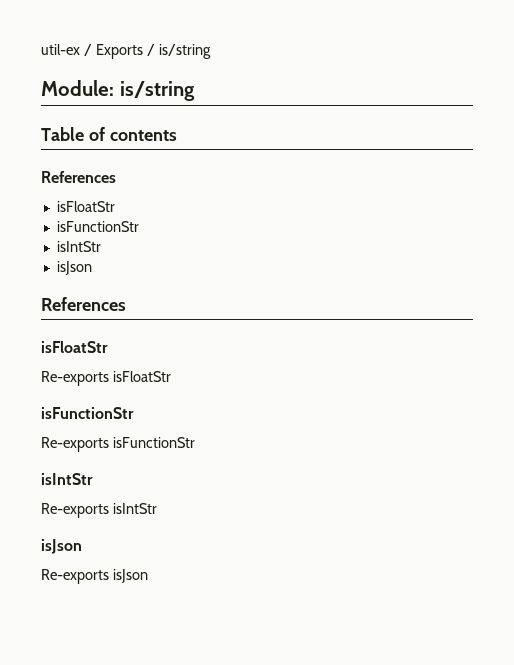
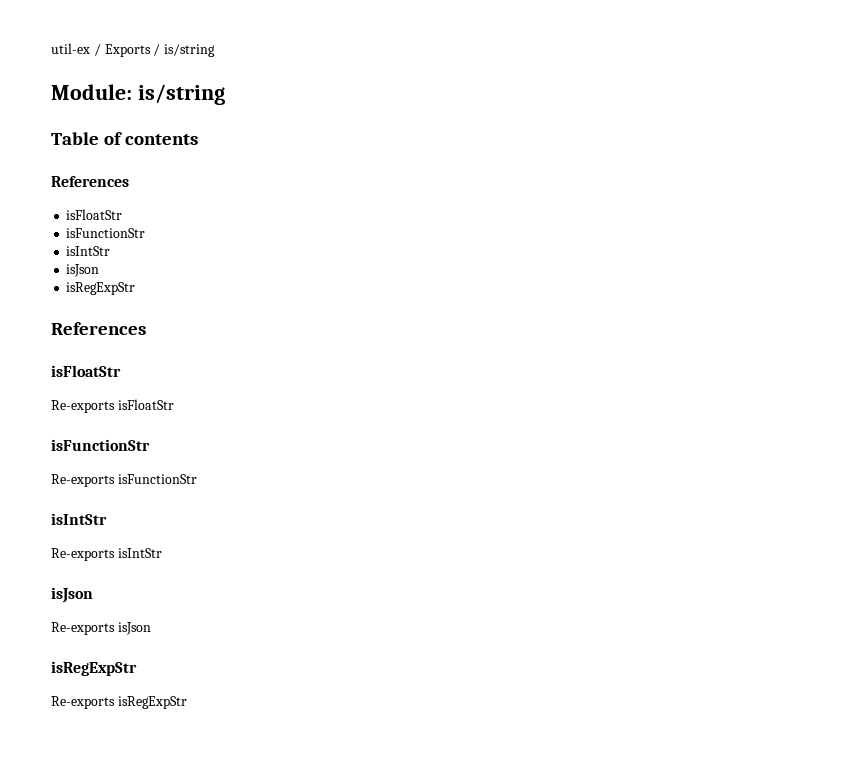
(92, 268) none -> [66,282,136,295] // isRegExpStr
(148, 576) none -> [51,661,137,676] [51,696,187,709] // isRegExpStr // Re-exports isRegExpStr

